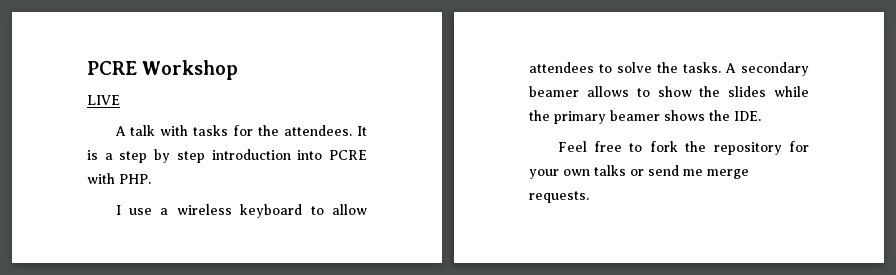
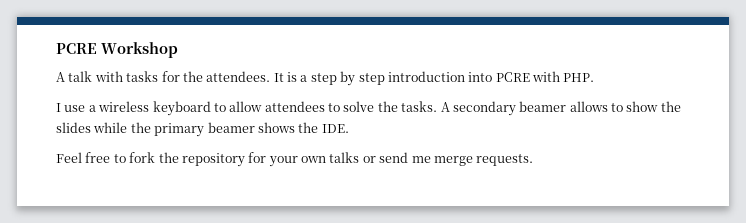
[87,95,120,105] // LIVE -> (178, 50) none

